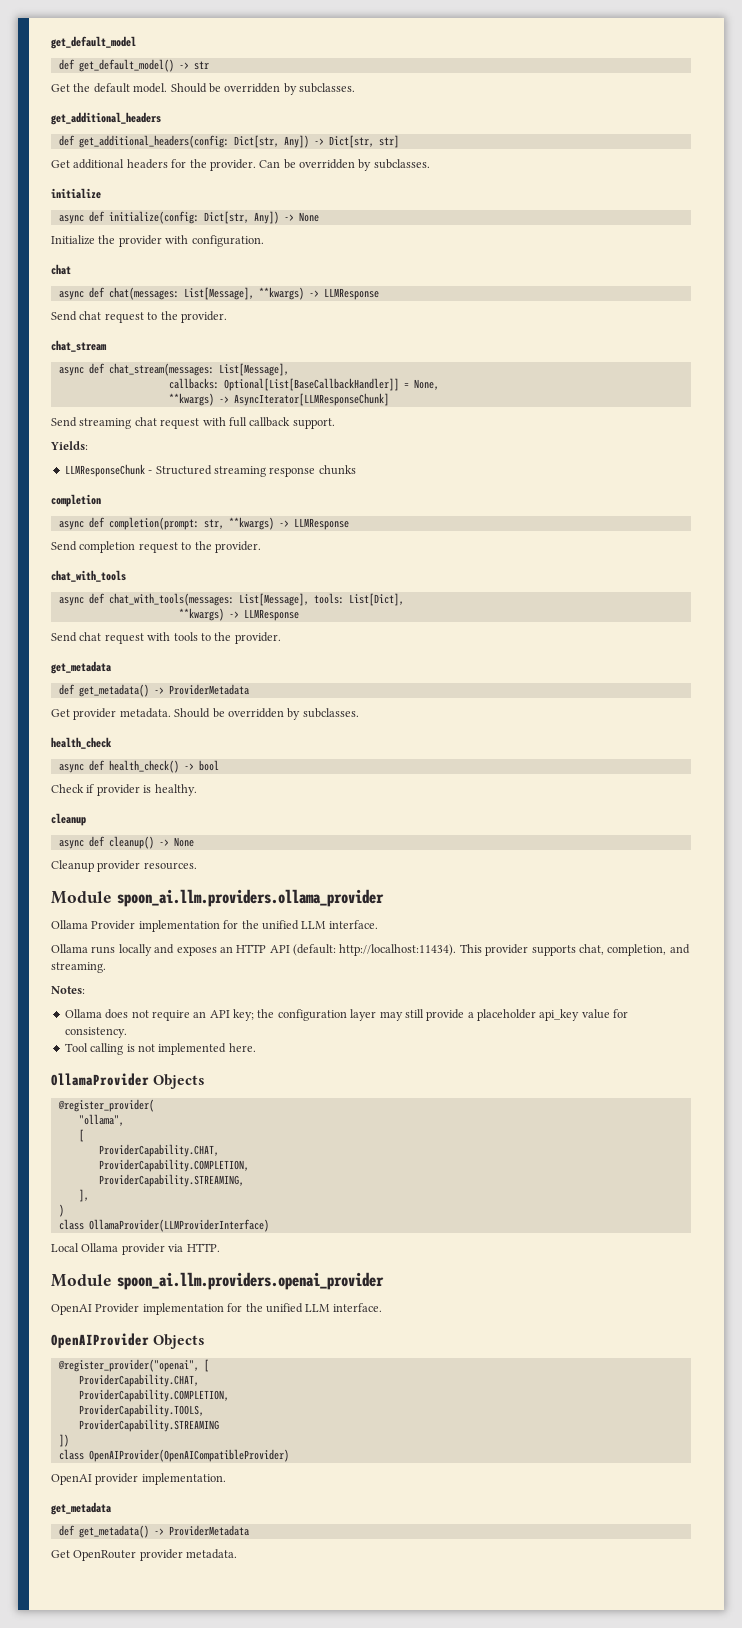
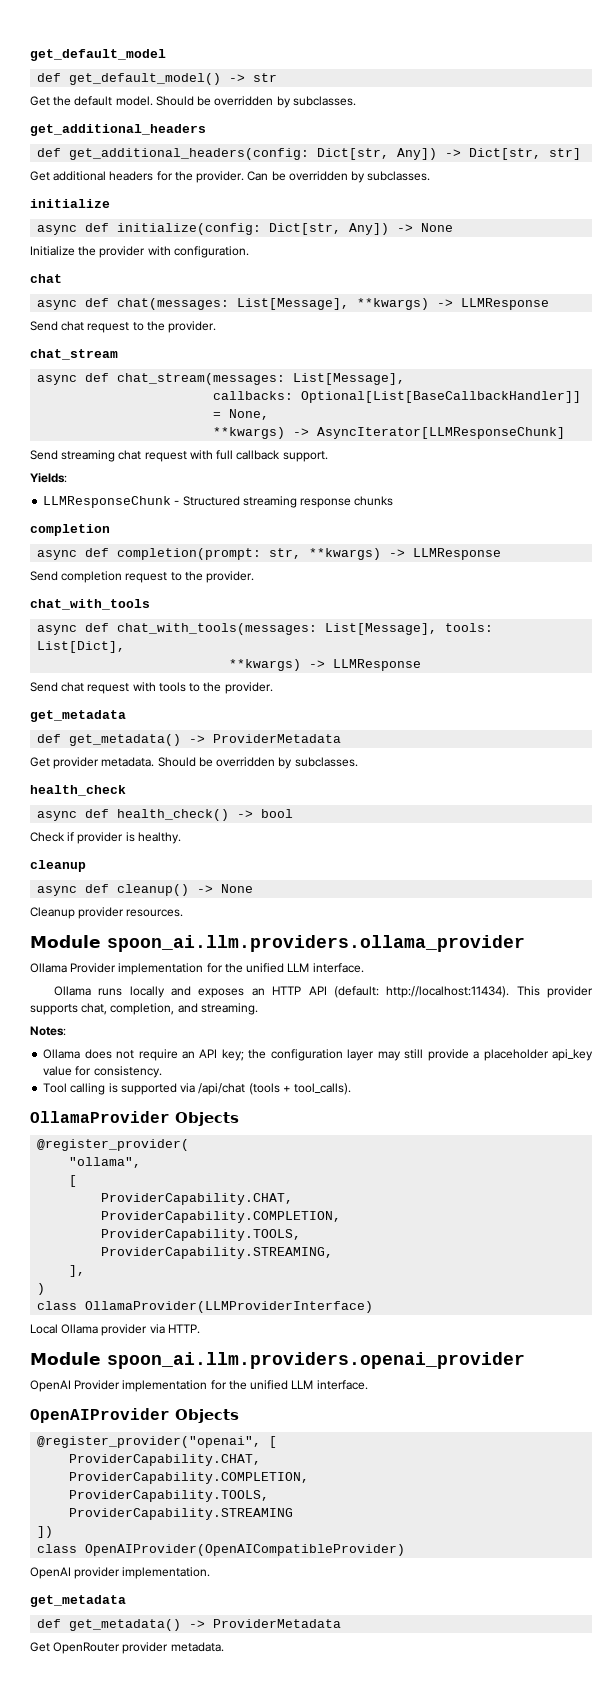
[137,1043,256,1055] not implemented here. -> [120,1083,352,1095] supported via /api/chat (tools + tool_calls).
(249, 1165) none -> [101,1229,302,1241] // ProviderCapability.TOOLS,

